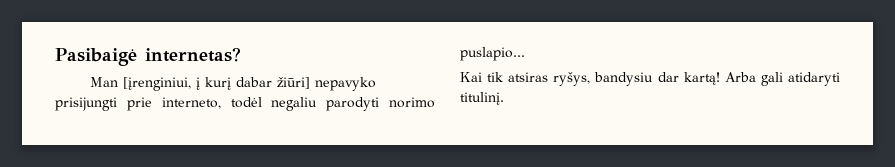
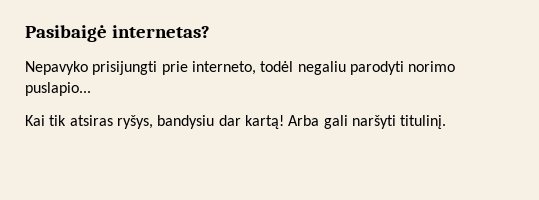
[90,77,377,91] Man [įrenginiui, į kurį dabar žiūri] nepavyko -> [25,61,88,75] Nepavyko
[788,72,840,86] atidaryti -> [351,115,396,129] naršyti

